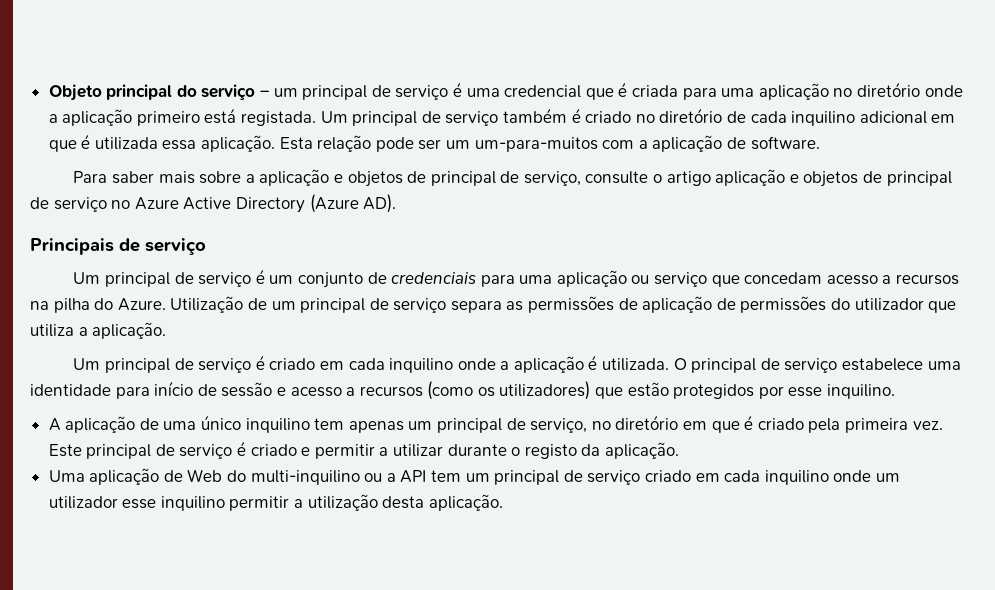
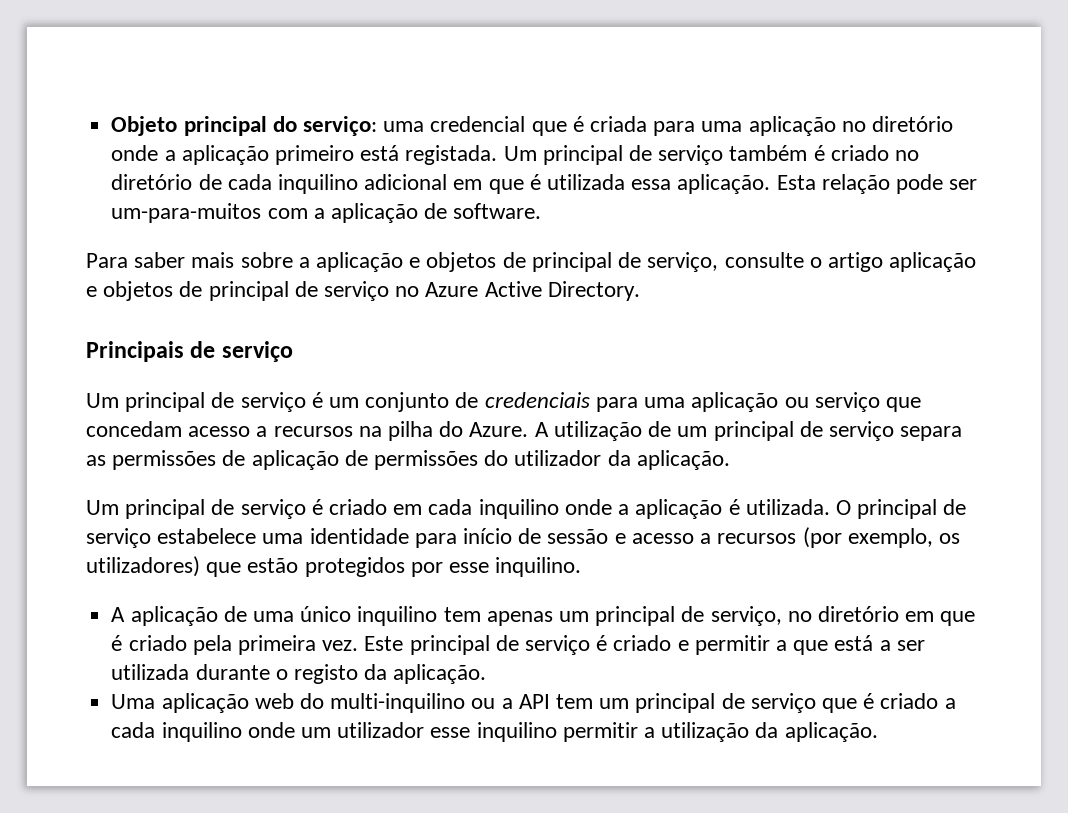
[201,82,463,100] serviço – um principal de serviço é -> [302,116,377,136] serviço:
[446,140,471,149] um -> (978, 184) none
[235,194,397,213] Directory (Azure AD). -> [547,281,640,301] Directory.
[170,296,244,313] Utilização -> [534,421,642,441] A utilização
[928,301,957,313] [30,324,88,337] que utiliza a -> [607,450,631,466] da
[427,381,474,400] (como -> [802,527,933,548] (por exemplo,
[393,444,444,457] utilizar -> [793,635,925,655] [111,664,190,680] que está a ser utilizada
[163,469,223,482] de Web -> [254,693,294,709] web
[644,470,720,482] criado em -> [822,693,956,713] que é criado a
[382,496,425,509] desta -> [755,722,779,738] da

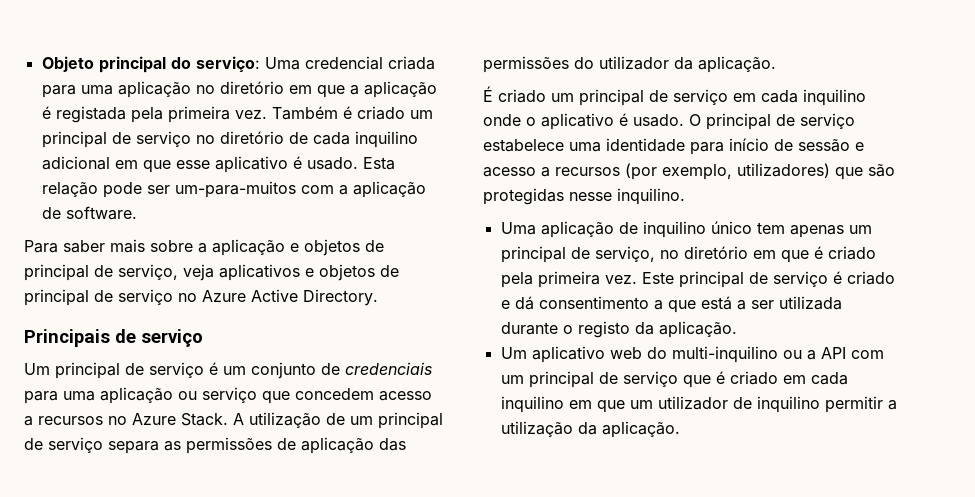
[383,116,584,136] uma credencial que é -> [264,56,383,70] Uma credencial
[111,145,889,165] onde a aplicação primeiro está registada. Um principal de serviço também é criado -> [288,81,437,98] [41,106,433,123] [41,131,191,148] em que a aplicação é registada pela primeira vez. Também é criado um principal de serviço
[529,174,771,194] é utilizada essa aplicação. -> [175,156,358,173] esse aplicativo é usado.
[724,252,977,272] consulte o artigo aplicação -> [183,264,300,281] veja aplicativos
[86,421,529,441] concedam acesso a recursos na pilha do Azure. -> [295,388,432,401] [24,413,228,426] concedem acesso a recursos no Azure Stack.
[344,450,368,466] de -> [379,438,406,451] das
[86,499,388,519] Um principal de serviço é criado -> [483,86,728,106] É criado um principal de serviço
[618,499,830,519] a aplicação é utilizada. -> [526,113,684,130] o aplicativo é usado.
[938,533,960,544] os -> (732, 172) none
[247,557,490,577] estão protegidos por esse -> [868,164,895,177] [483,188,612,205] são protegidas nesse
[111,606,438,626] A aplicação de uma único inquilino -> [500,221,752,238] Uma aplicação de inquilino único
[694,635,770,655] permitir -> [514,296,649,310] dá consentimento
[111,693,249,713] Uma aplicação -> [500,346,605,363] Um aplicativo
[555,694,593,709] tem -> [850,350,884,359] com
[944,698,956,709] [111,722,295,742] a cada inquilino onde -> [782,372,848,385] [500,396,625,413] em cada inquilino em que
[430,727,471,738] esse -> [732,397,752,409] de

